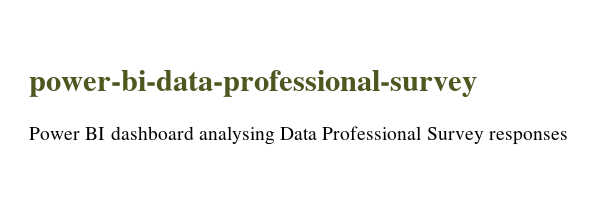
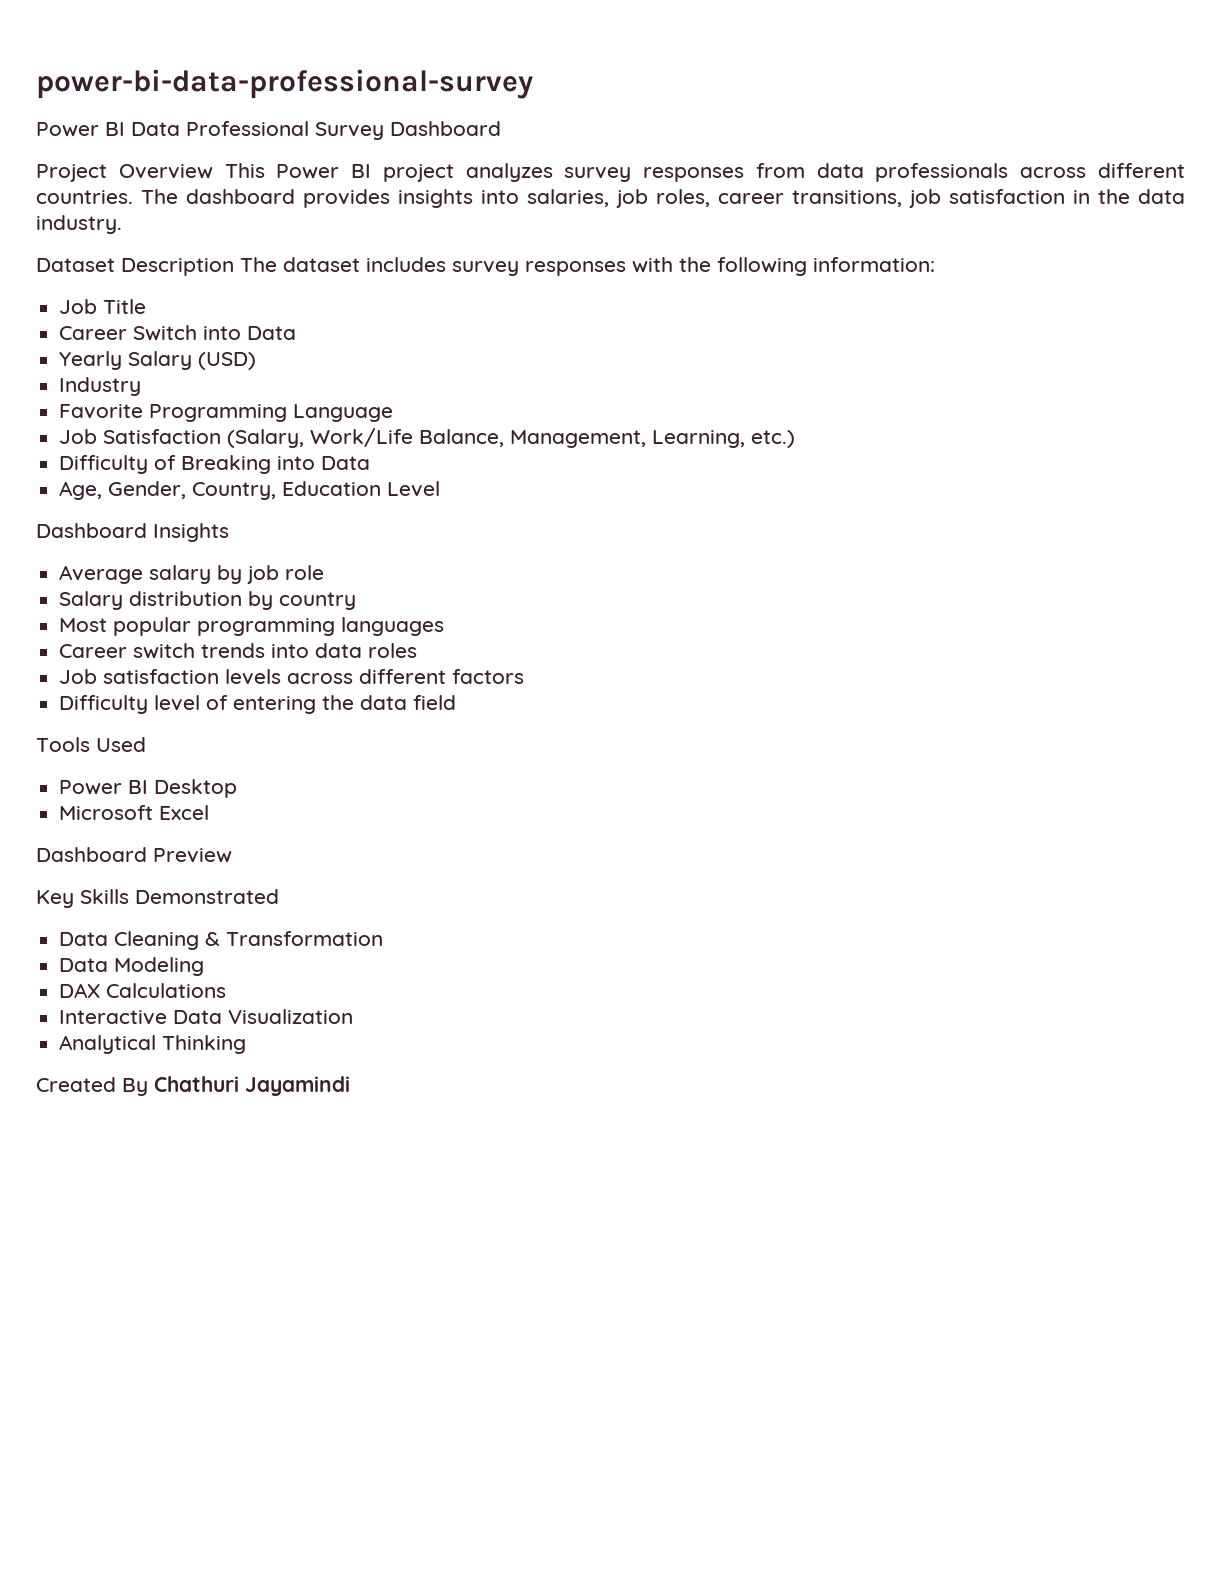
[110,126,275,145] dashboard analysing -> (125, 129) none
[488,131,568,145] responses -> [390,121,501,136] [36,163,1185,182] [36,189,1185,208] [36,215,122,234] [36,257,935,276] [59,299,147,314] [59,325,297,341] [59,351,257,370] [59,377,142,396] [59,404,394,422] [59,428,796,448] [59,455,371,474] [59,481,441,500] [36,523,229,542] [59,565,325,584] [59,591,357,610] [59,617,445,636] [59,643,418,659] [59,669,525,685] [59,695,457,714] [36,737,146,752] [59,779,238,798] [59,805,210,820] [36,847,232,863] [36,889,279,908] [59,931,384,950] [59,957,205,976] [59,983,227,998] [59,1009,354,1025] [59,1035,247,1054] [36,1076,350,1096] Dashboard // Project Overview This Power BI project analyzes survey responses from data professionals across different countries. The dashboard provides insights into salaries, job roles, career transitions, job satisfaction in the data industry. // Dataset Description The dataset includes survey responses with the following information: // Job Title // Career Switch into Data // Yearly Salary (USD) // Industry // Favorite Programming Language // Job Satisfaction (Salary, Work/Life Balance, Management, Learning, etc.) // Difficulty of Breaking into Data // Age, Gender, Country, Education Level // Dashboard Insights // Average salary by job role // Salary distribution by country // Most popular programming languages // Career switch trends into data roles // Job satisfaction levels across different factors // Difficulty level of entering the data field // Tools Used // Power BI Desktop // Microsoft Excel // Dashboard Preview // Key Skills Demonstrated // Data Cleaning & Transformation // Data Modeling // DAX Calculations // Interactive Data Visualization // Analytical Thinking // Created By Chathuri Jayamindi

